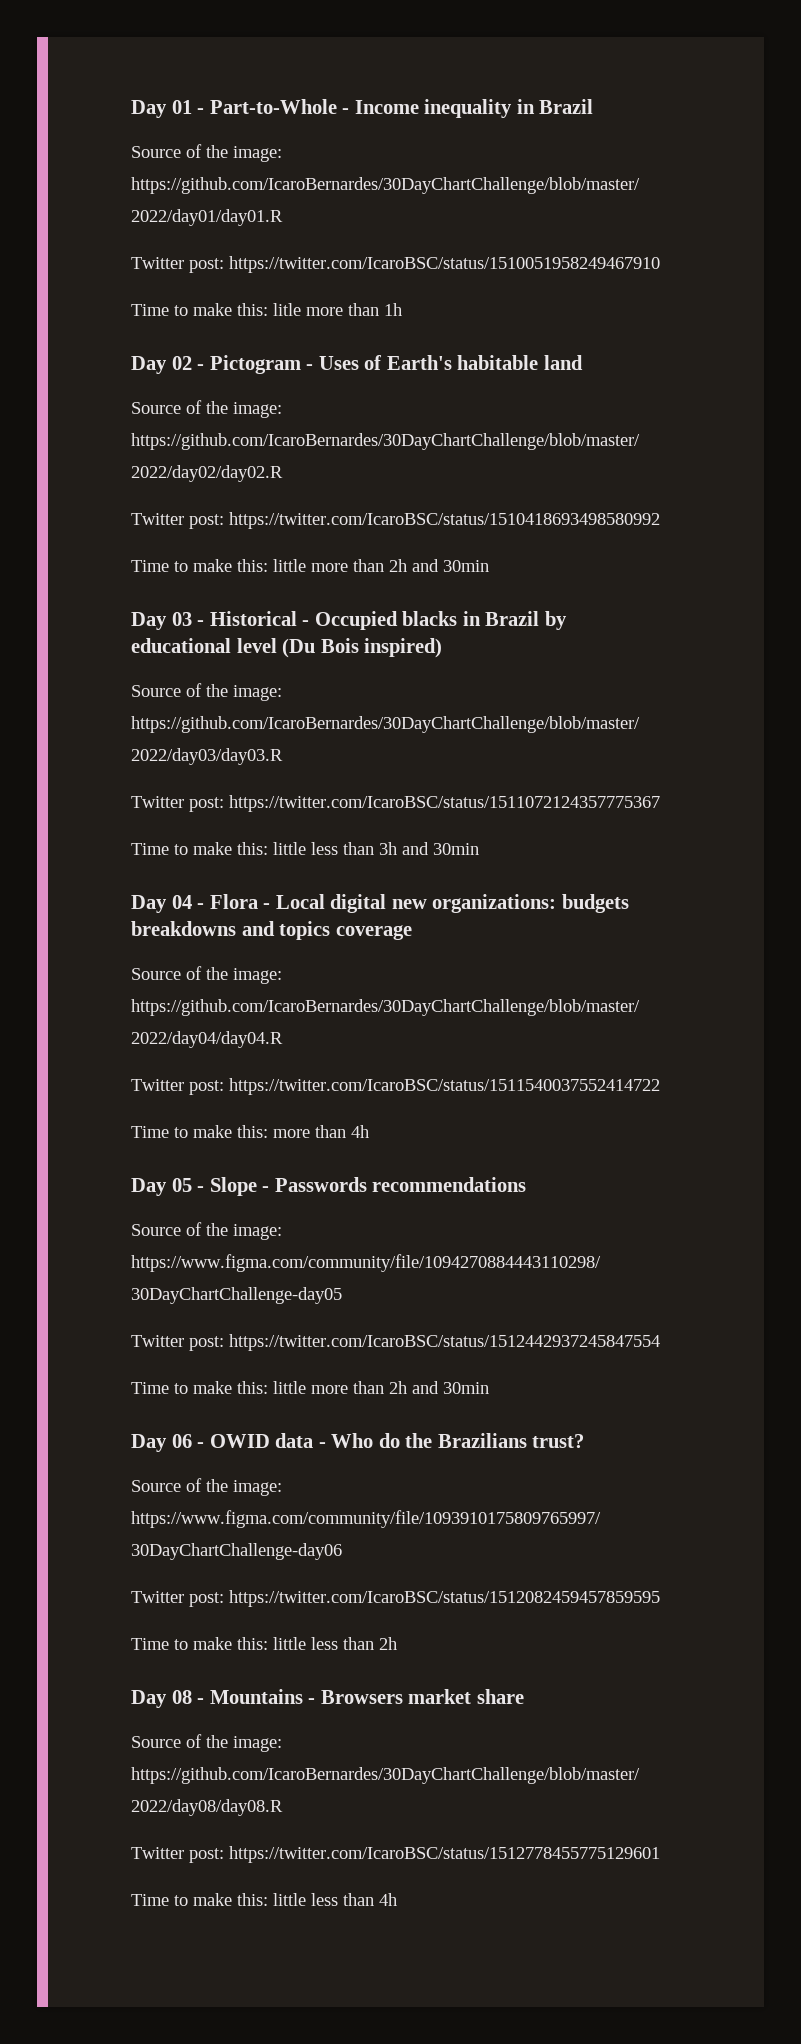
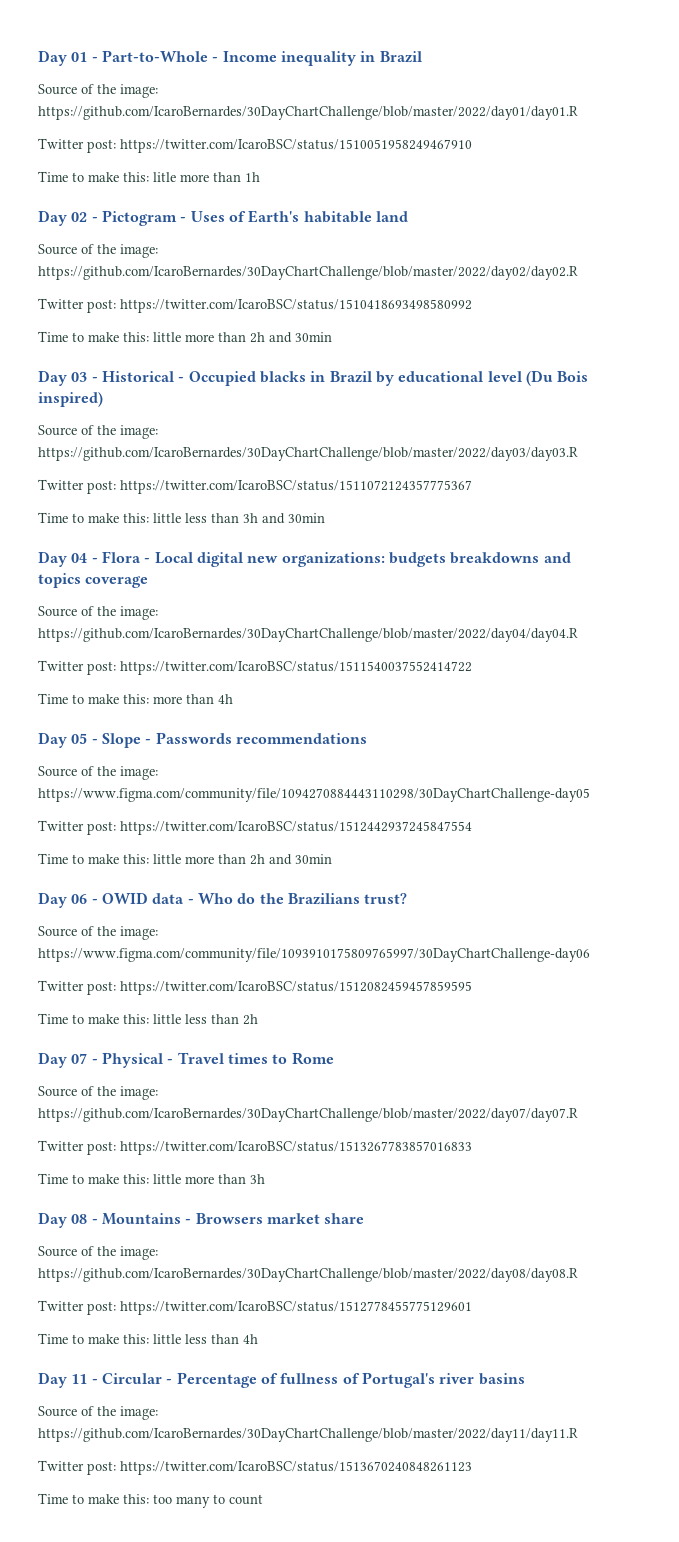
(397, 1643) none -> [38,1052,334,1068] [38,1086,158,1100] [38,1108,578,1122] [38,1140,472,1155] [38,1173,265,1184] // Day 07 - Physical - Travel times to Rome // Source of the image: https://github.com/IcaroBernardes/30DayChartChallenge/blob/master/2022/day07/day07.R // Twitter post: https://twitter.com/IcaroBSC/status/1513267783857016833 // Time to make this: little more than 3h
(397, 1899) none -> [38,1372,525,1388] [38,1406,158,1420] [38,1428,578,1442] [38,1460,472,1475] [38,1493,263,1508] // Day 11 - Circular - Percentage of fullness of Portugal's river basins // Source of the image: https://github.com/IcaroBernardes/30DayChartChallenge/blob/master/2022/day11/day11.R // Twitter post: https://twitter.com/IcaroBSC/status/1513670240848261123 // Time to make this: too many to count

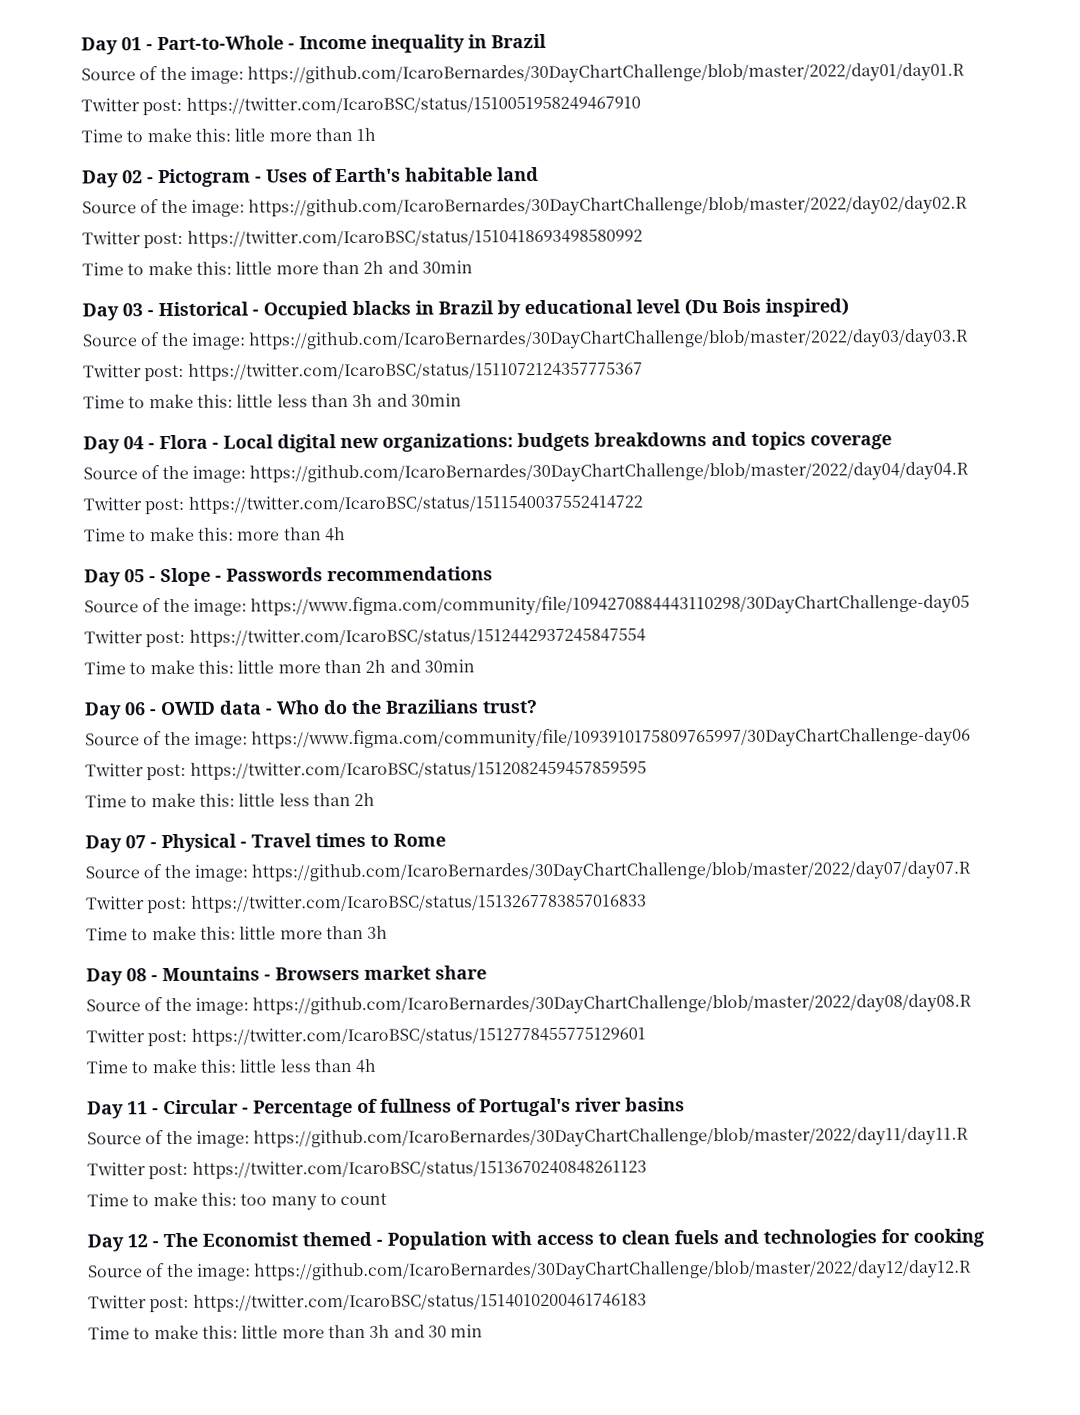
(263, 1499) none -> [87,1228,984,1252] [88,1259,973,1282] [88,1292,647,1313] [88,1324,484,1340] // Day 12 - The Economist themed - Population with access to clean fuels and technologies for cooking // Source of the image: https://github.com/IcaroBernardes/30DayChartChallenge/blob/master/2022/day12/day12.R // Twitter post: https://twitter.com/IcaroBSC/status/1514010200461746183 // Time to make this: little more than 3h and 30 min

